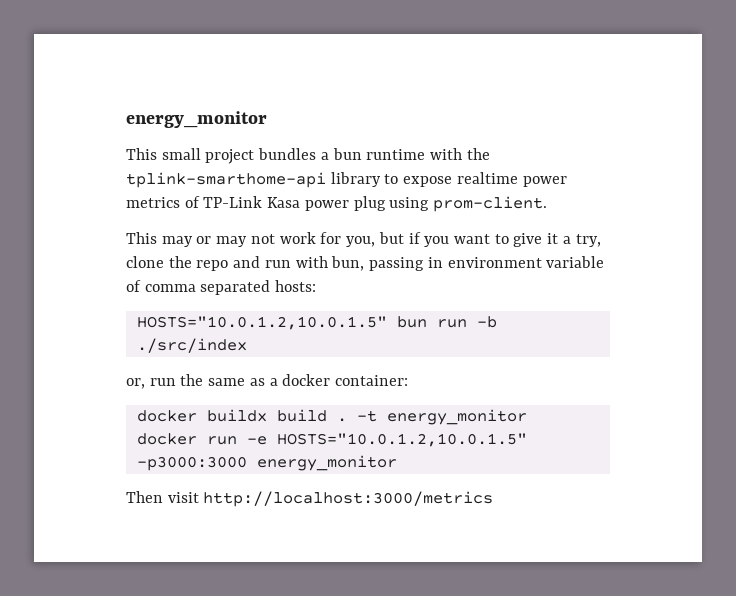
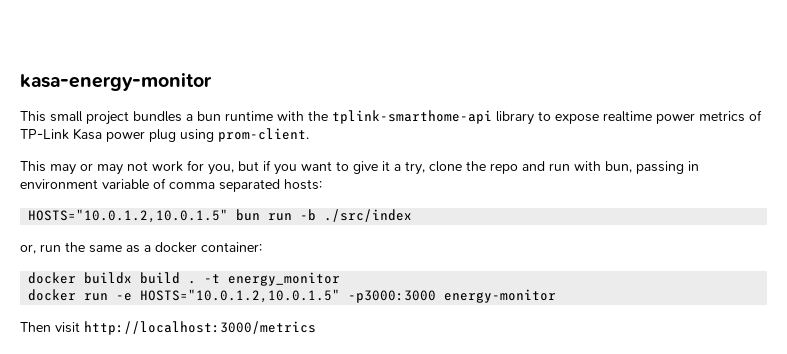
[126,111,267,128] energy_monitor -> [20,73,212,91] kasa-energy-monitor
[256,455,397,471] energy_monitor -> [444,289,557,303] energy-monitor

